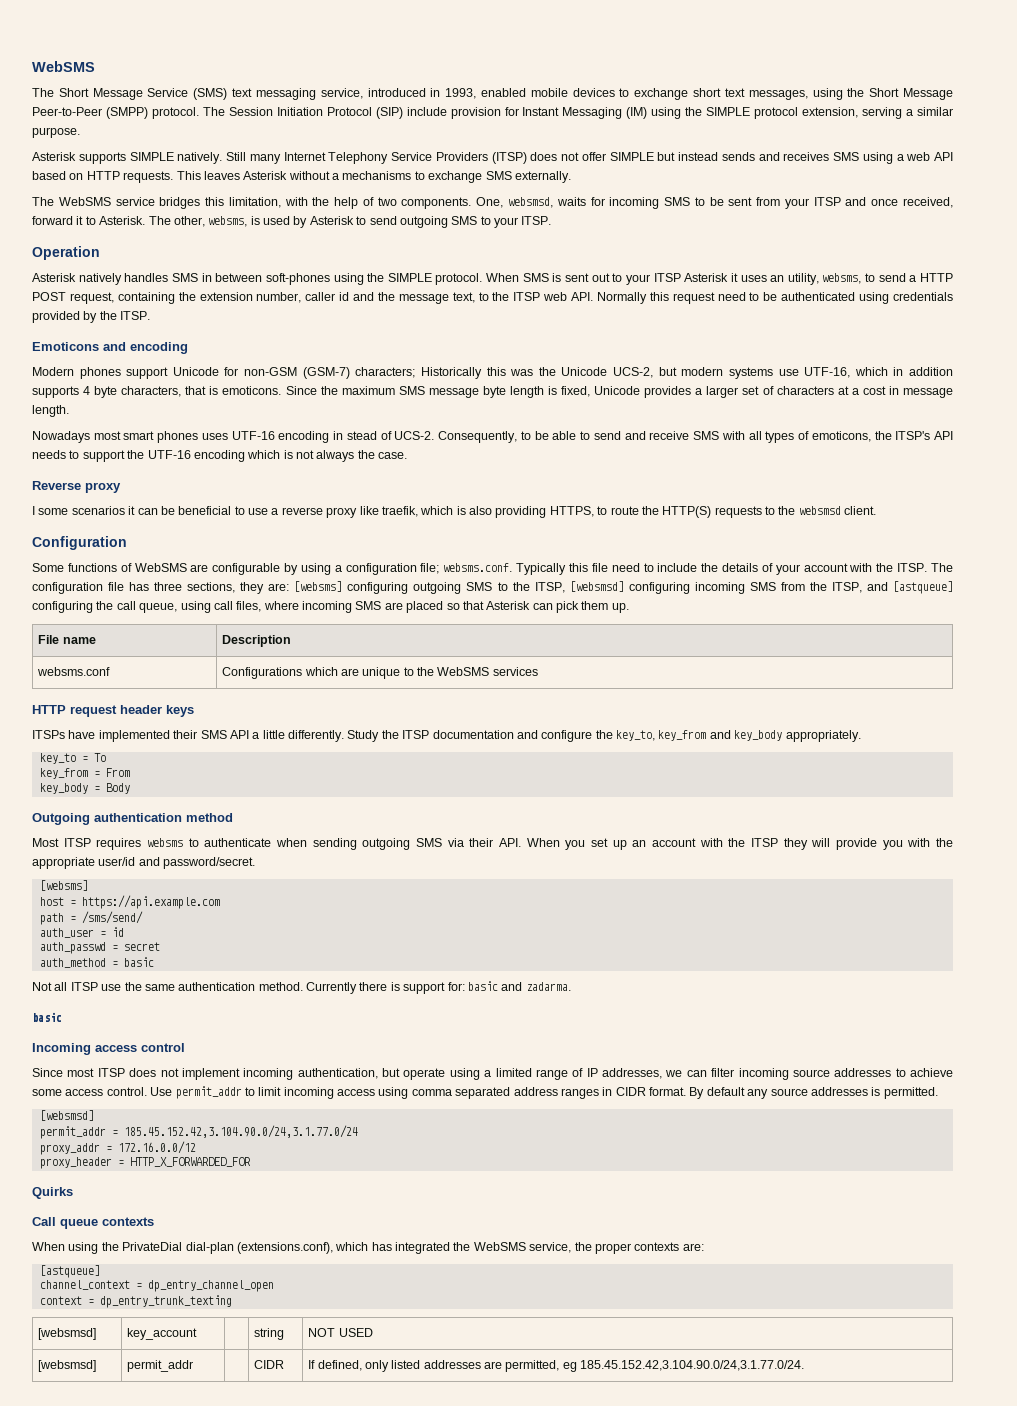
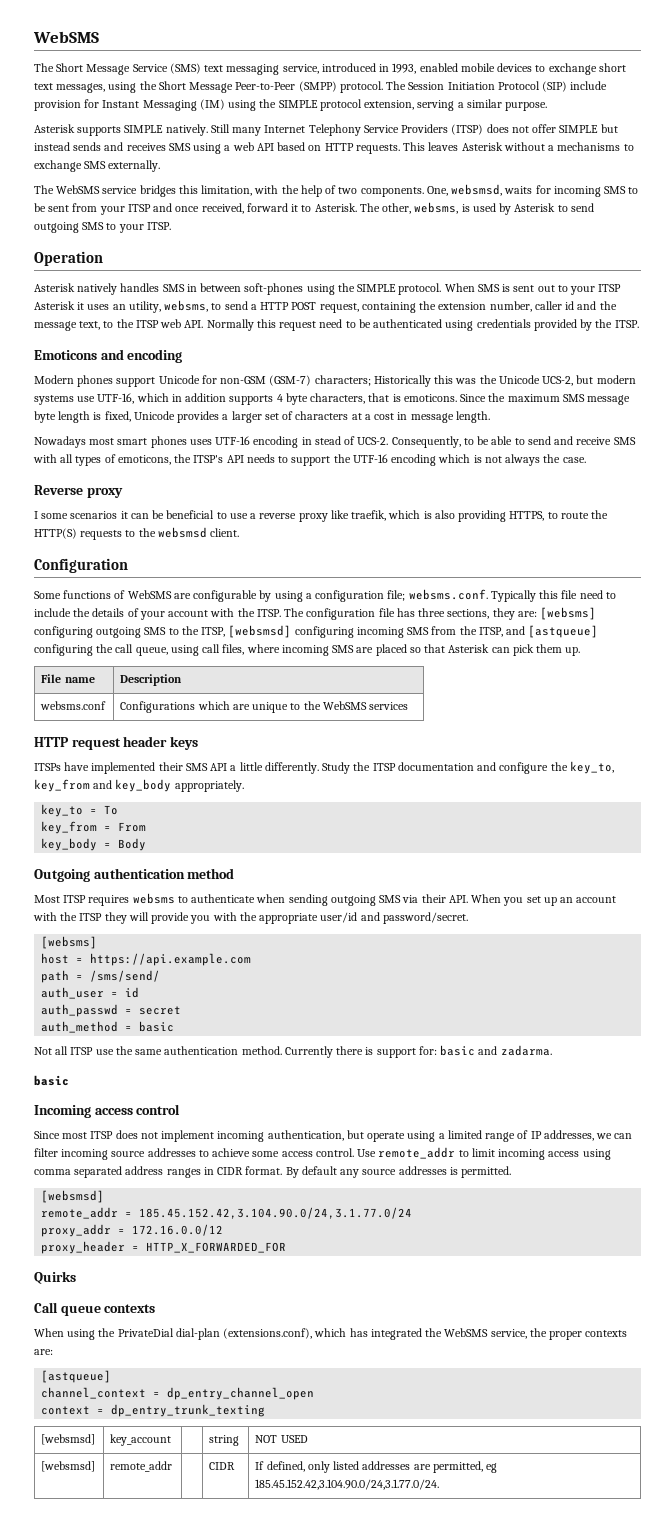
[175,1086,242,1099] permit_addr -> [378,1147,456,1159] remote_addr
[39,1126,106,1139] permit_addr -> [41,1207,119,1219] remote_addr
[127,1360,194,1372] permit_addr -> [110,1461,173,1472] remote_addr

